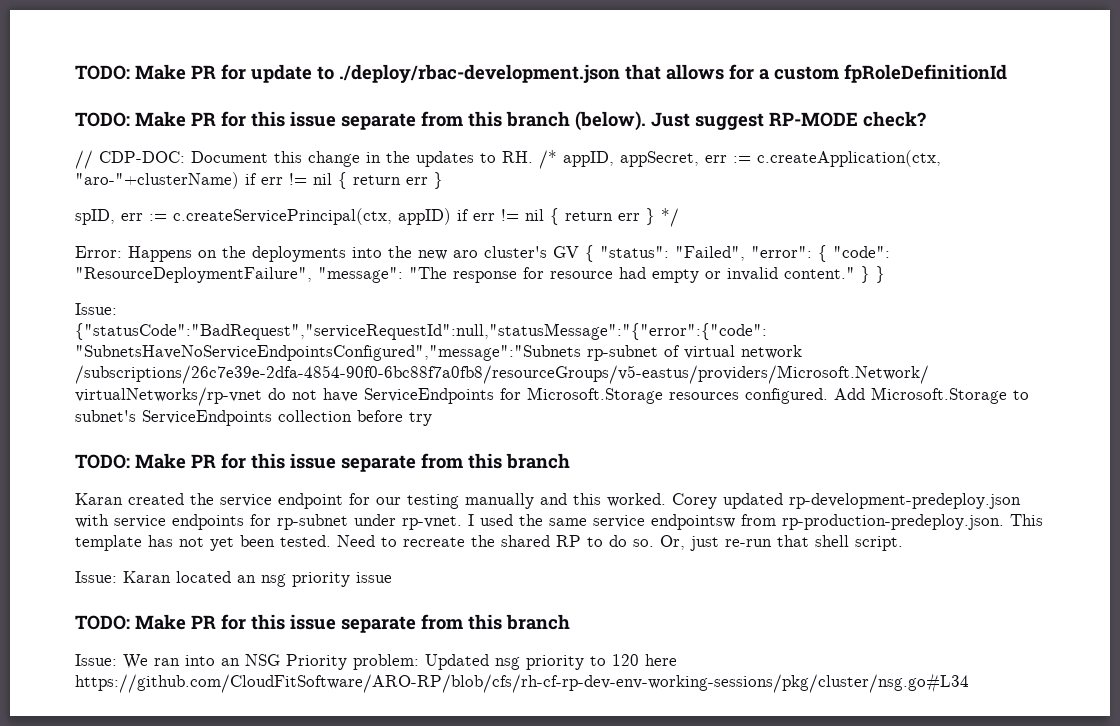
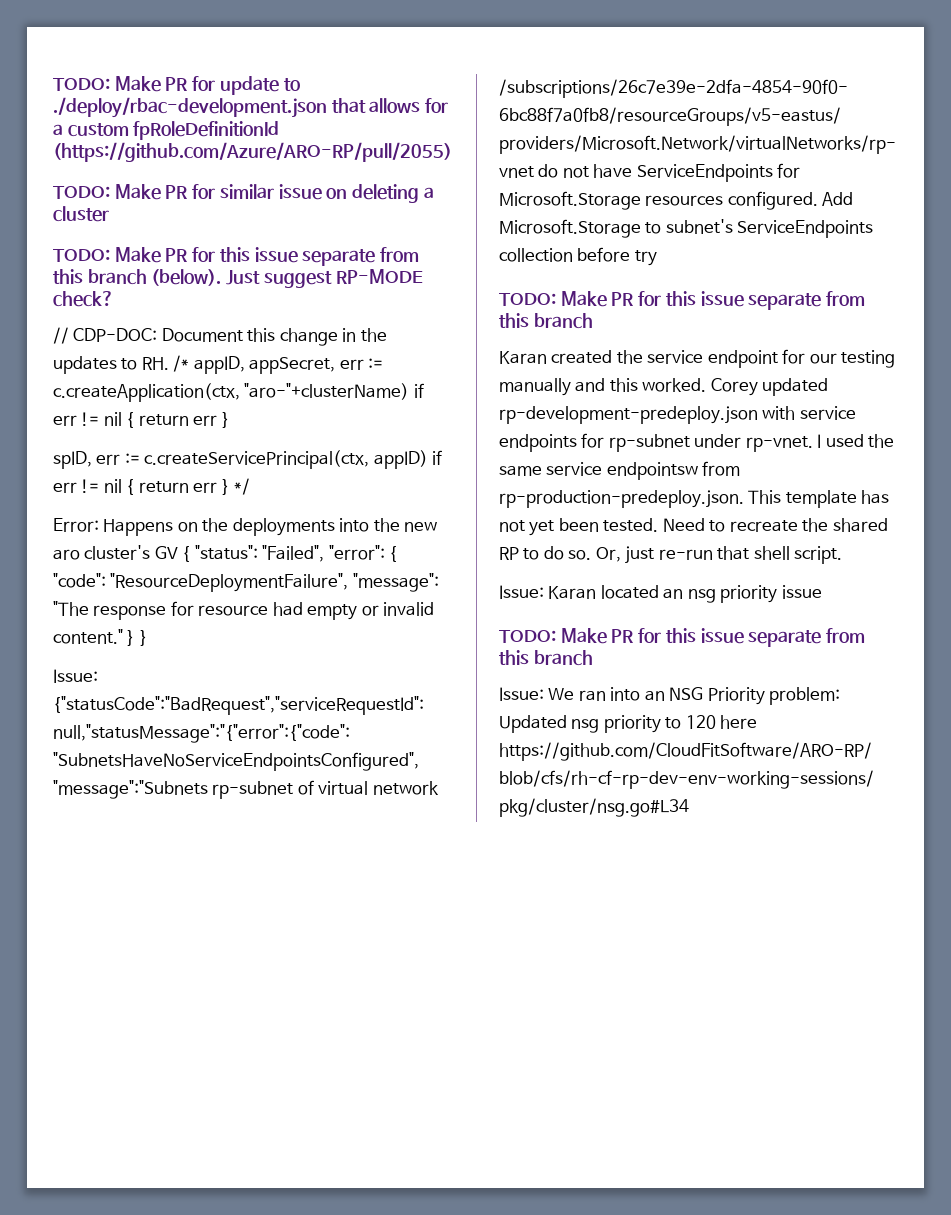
(1007, 73) none -> [53,142,452,162] [53,184,434,203] [53,206,109,222] (https://github.com/Azure/ARO-RP/pull/2055) // TODO: Make PR for similar issue on deleting a cluster

